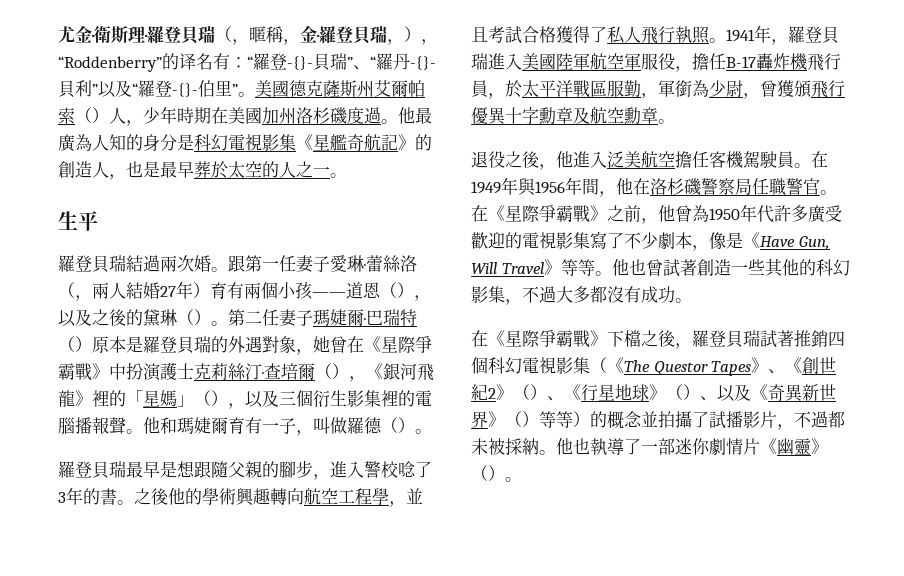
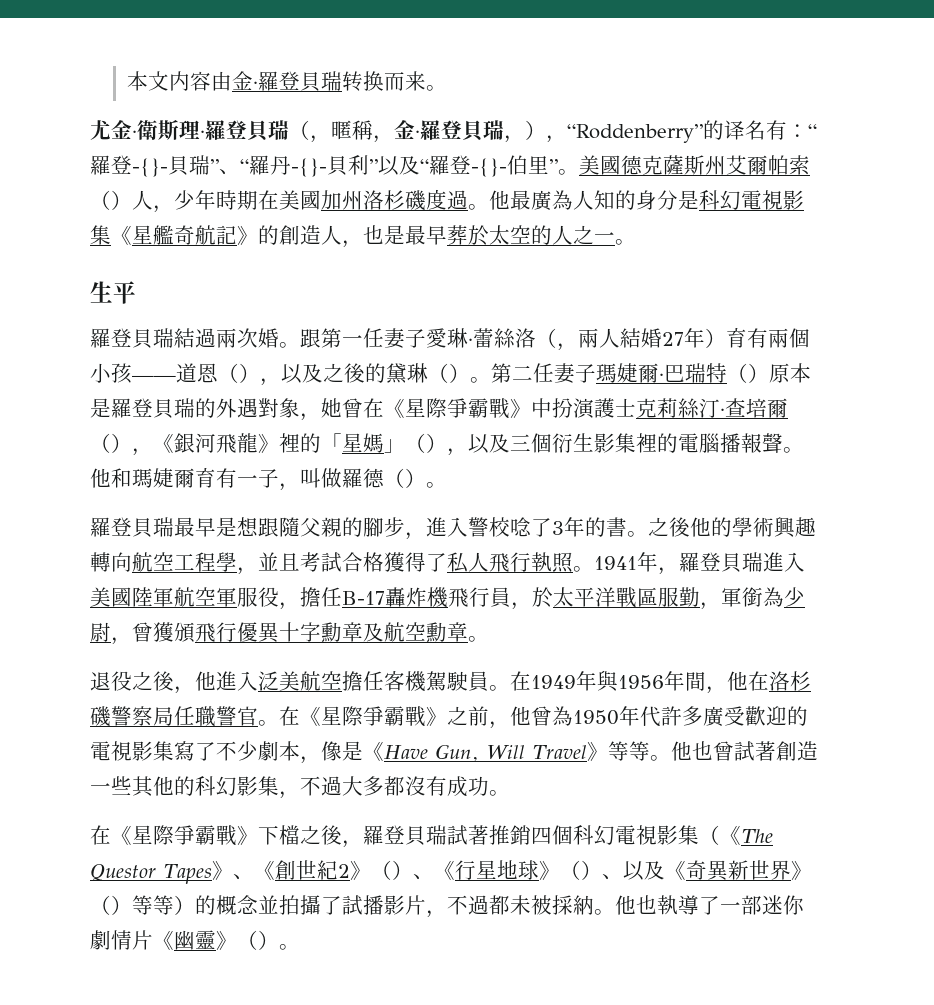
(58, 34) none -> [127,71,448,92] 本文内容由金·羅登貝瑞转换而来。 //

